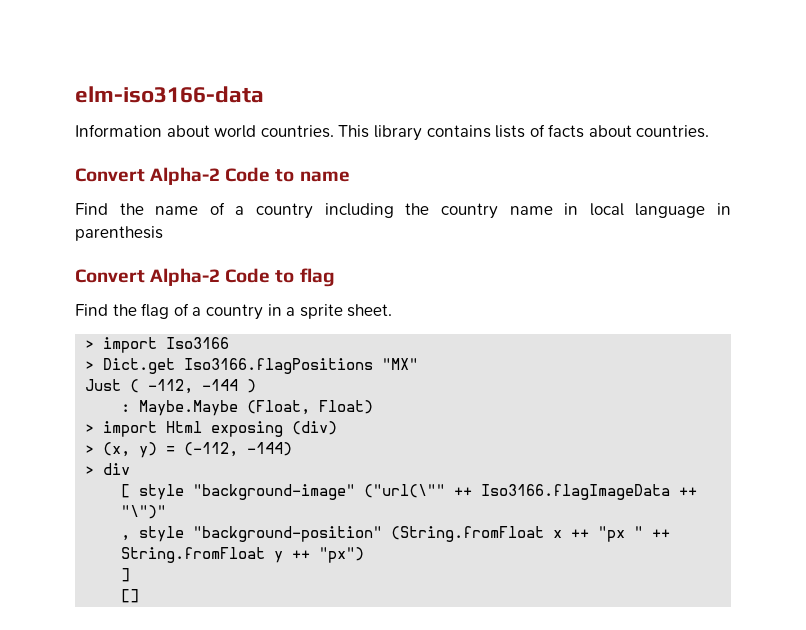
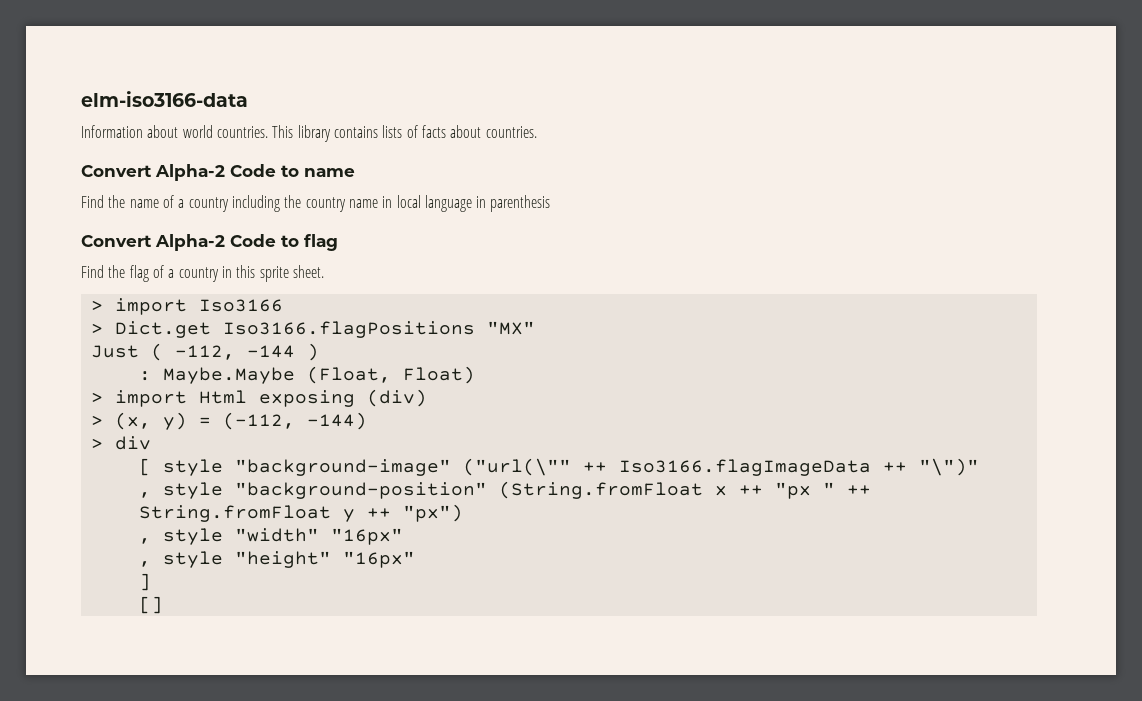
[286,307,296,316] a -> [236,265,256,278] this
(365, 555) none -> [138,528,403,545] [138,551,415,568] // , style "width" "16px" // , style "height" "16px"

